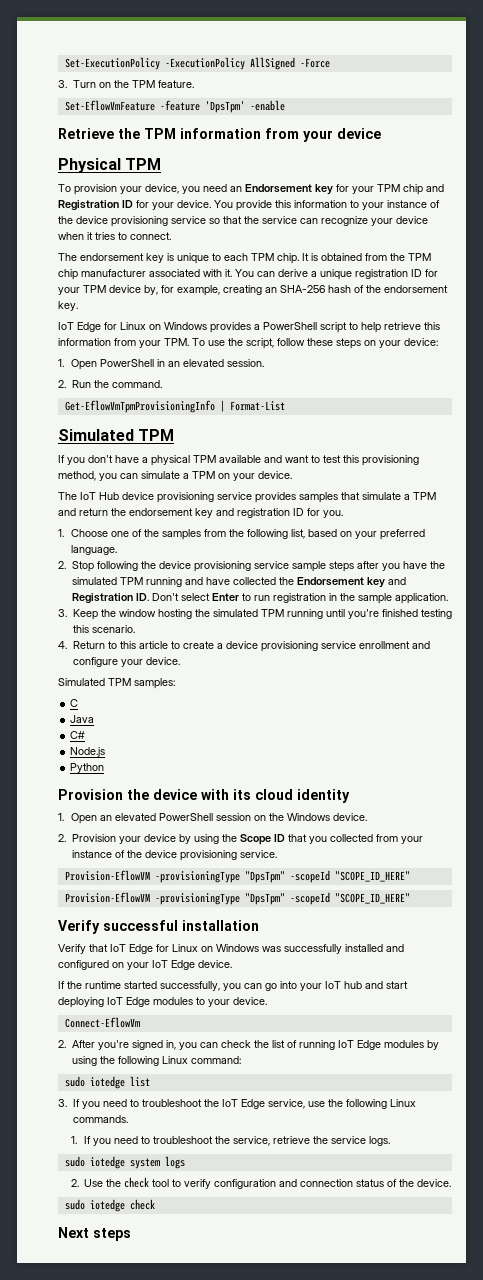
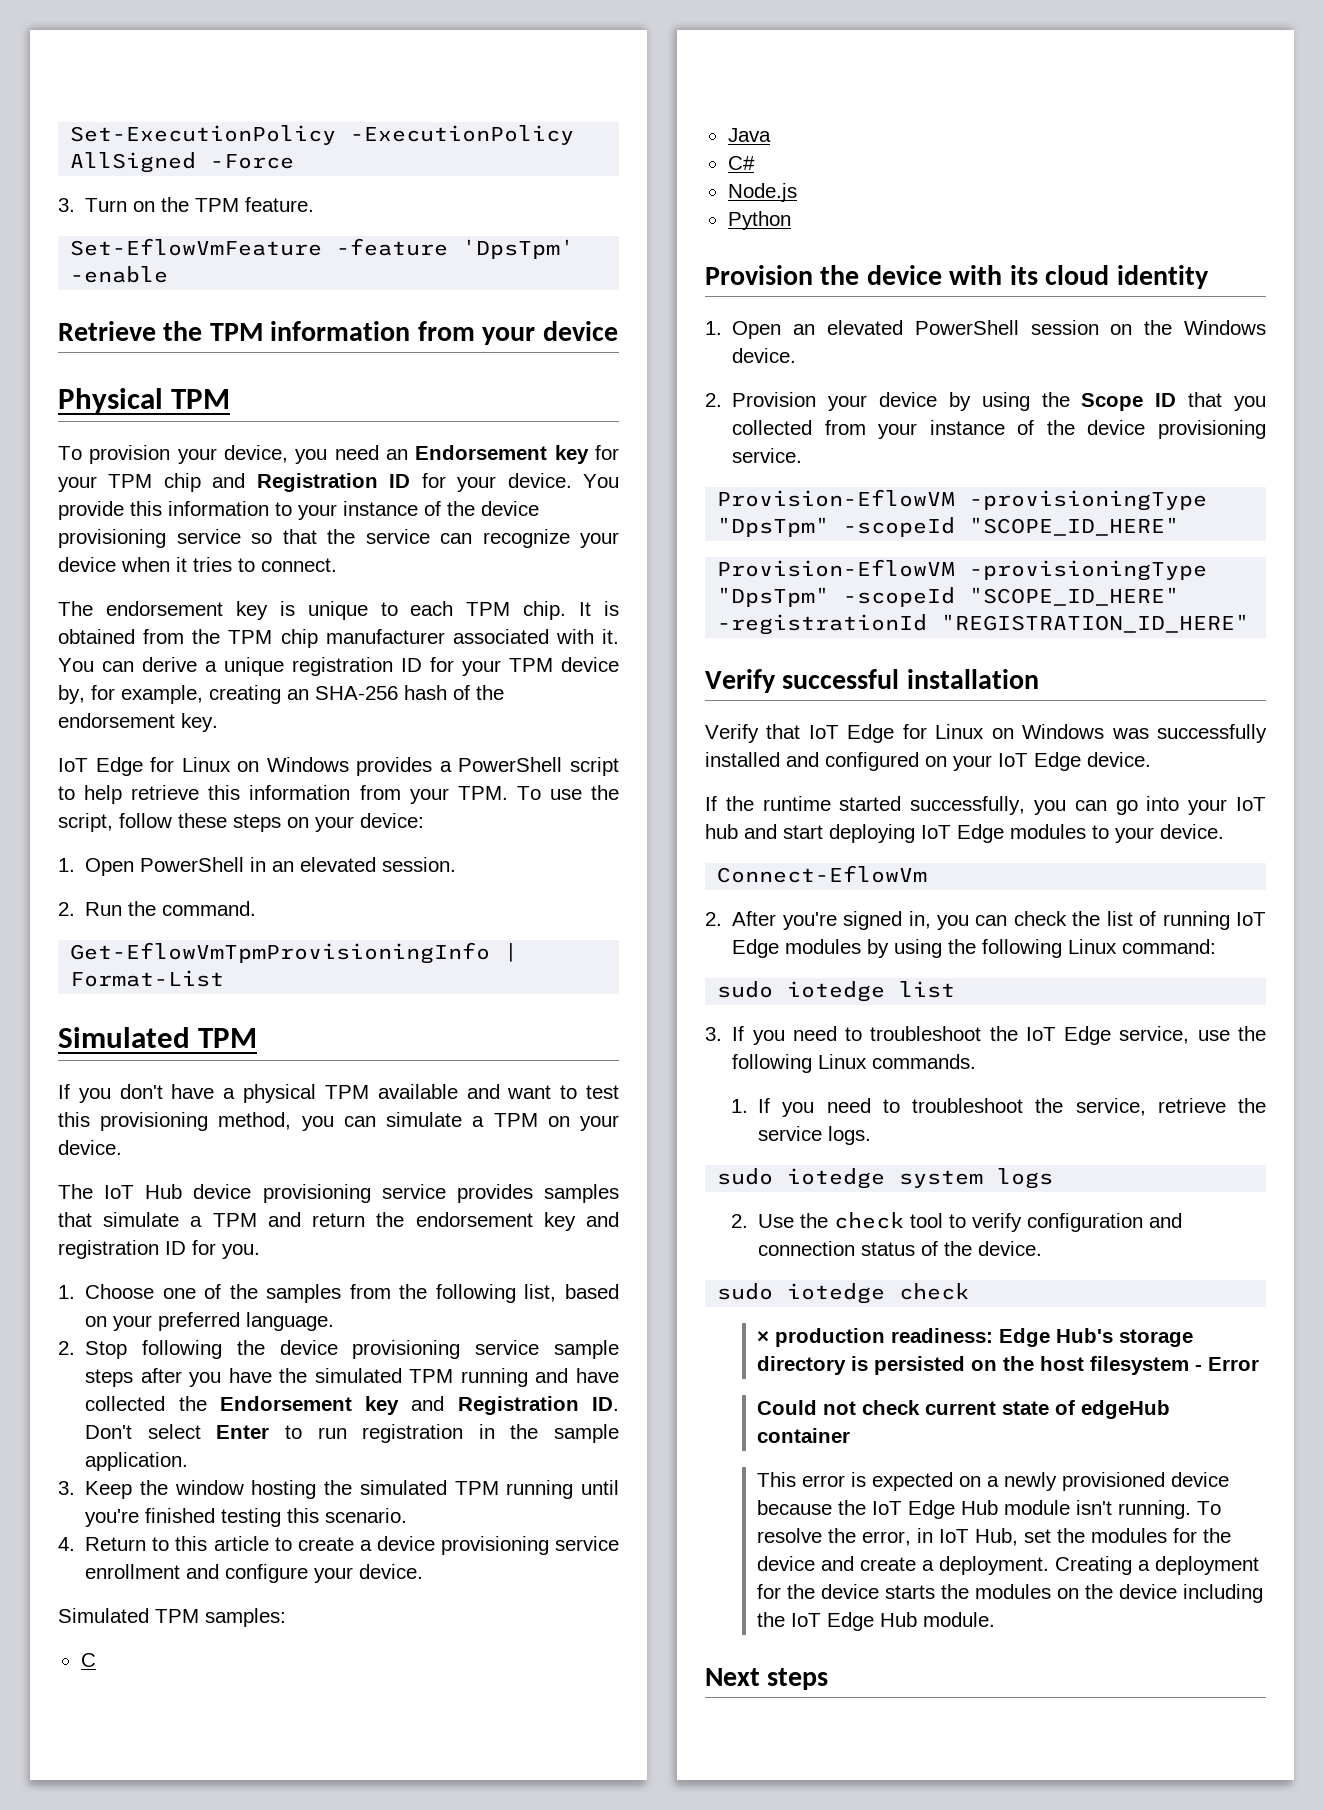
(410, 898) none -> [717,614,1250,635] -registrationId "REGISTRATION_ID_HERE"
(155, 1204) none -> [756,1328,1193,1347] [756,1356,1259,1375] [756,1400,1170,1419] [756,1428,850,1443] [756,1472,1229,1491] [756,1500,1221,1519] [756,1528,1231,1546] [756,1556,1259,1575] [756,1584,1263,1603] [756,1612,995,1631] // × production readiness: Edge Hub's storage directory is persisted on the host filesystem - Error // Could not check current state of edgeHub container // This error is expected on a newly provisioned device because the IoT Edge Hub module isn't running. To resolve the error, in IoT Hub, set the modules for the device and create a deployment. Creating a deployment for the device starts the modules on the device including the IoT Edge Hub module.

